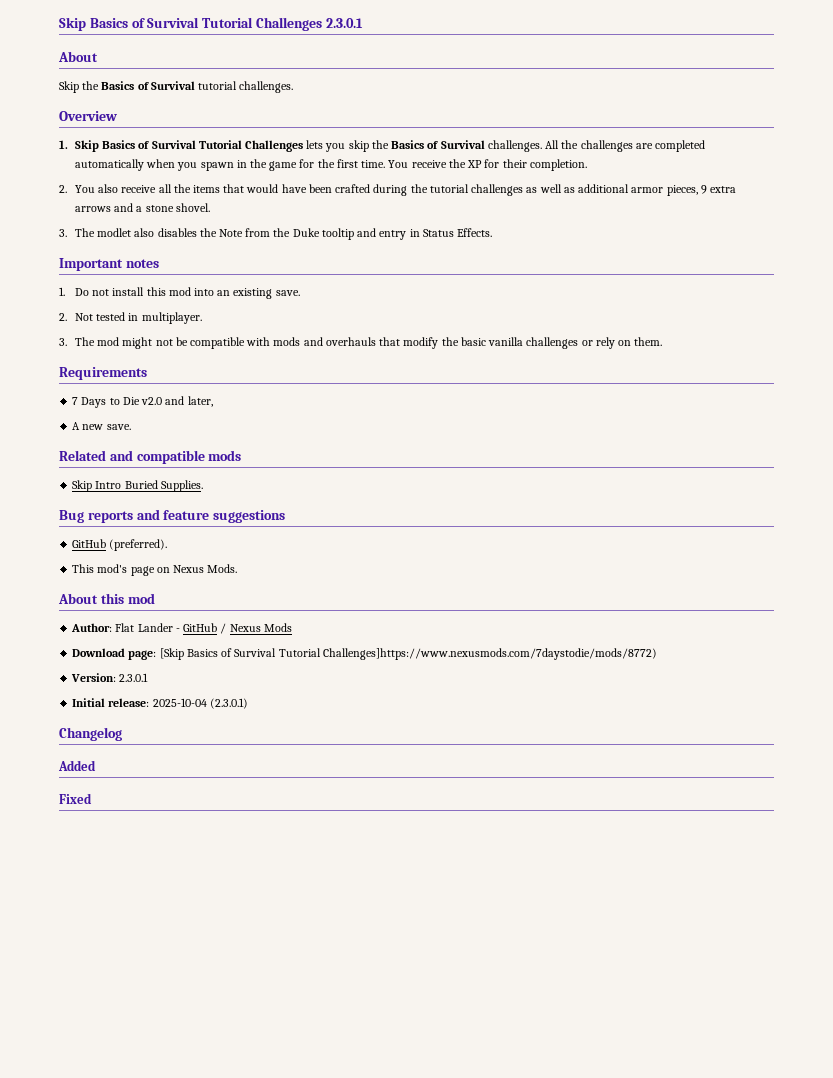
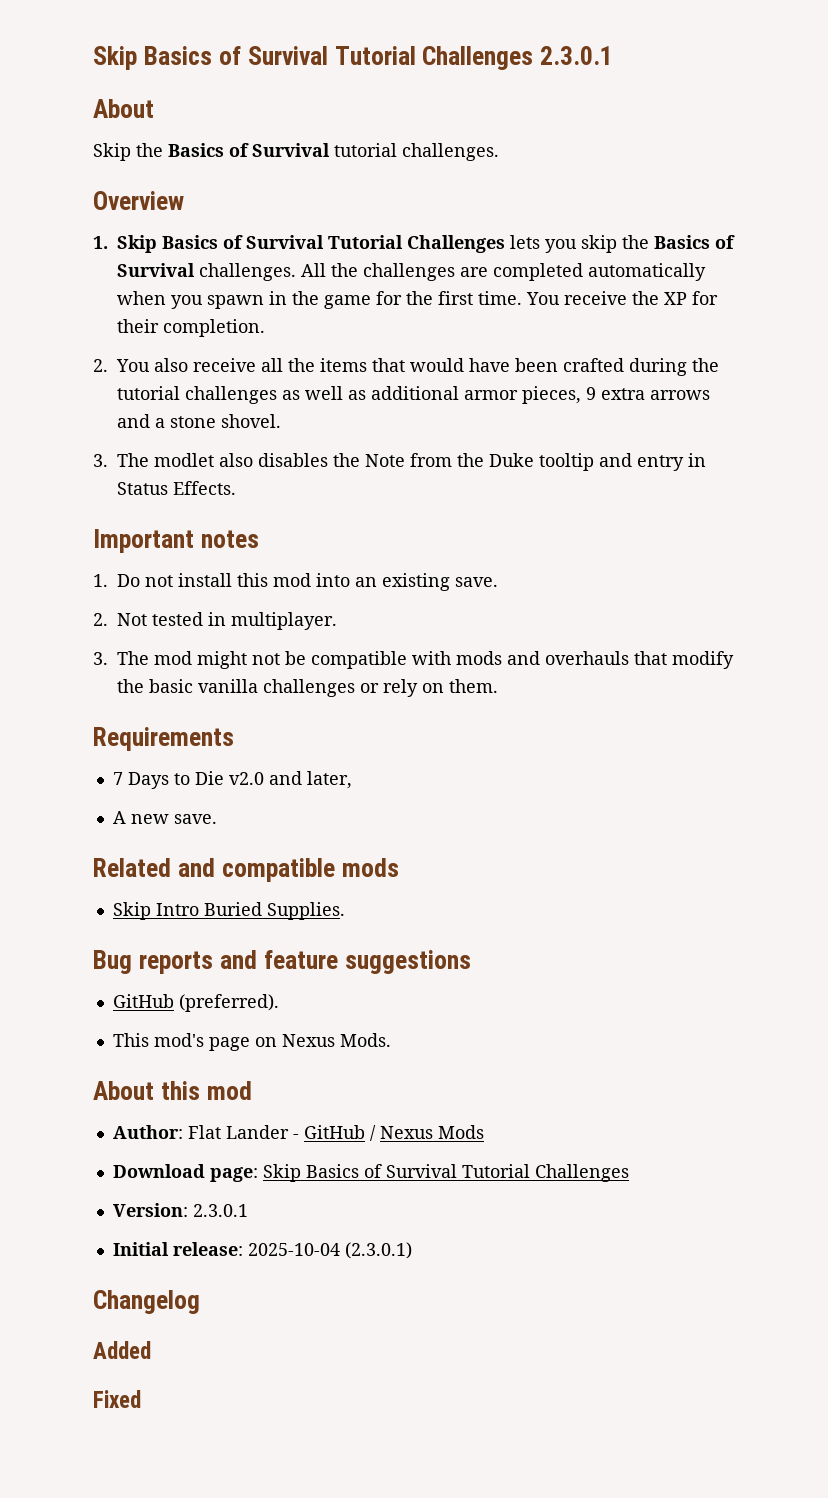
[159,648,657,660] [Skip Basics of Survival Tutorial Challenges]https://www.nexusmods.com/7daystodie/mods/8772) -> [262,1164,629,1182] Skip Basics of Survival Tutorial Challenges

